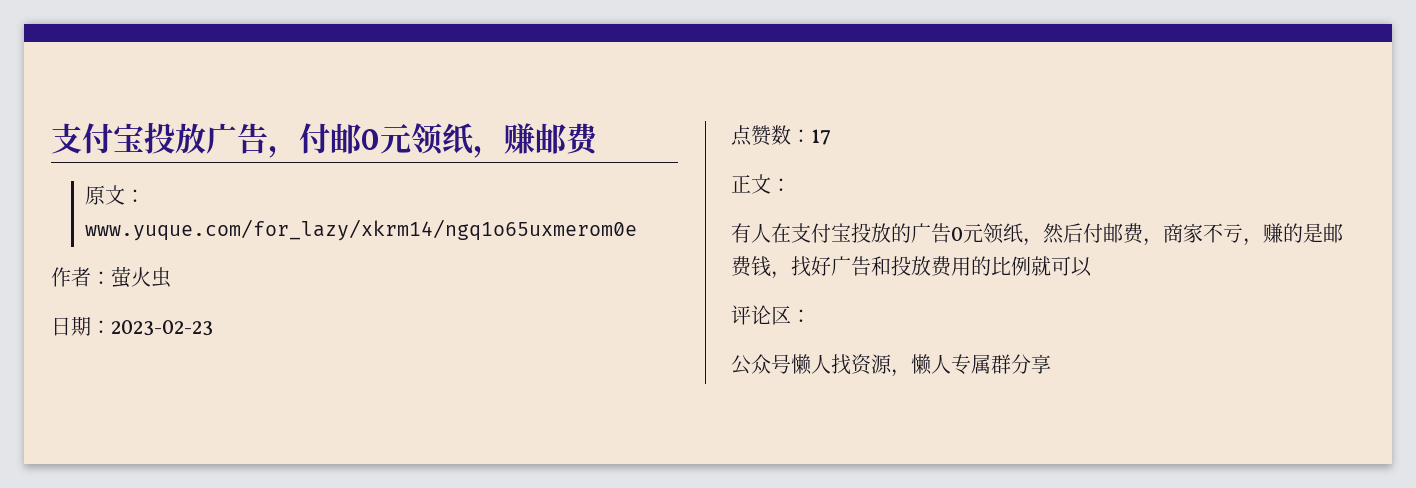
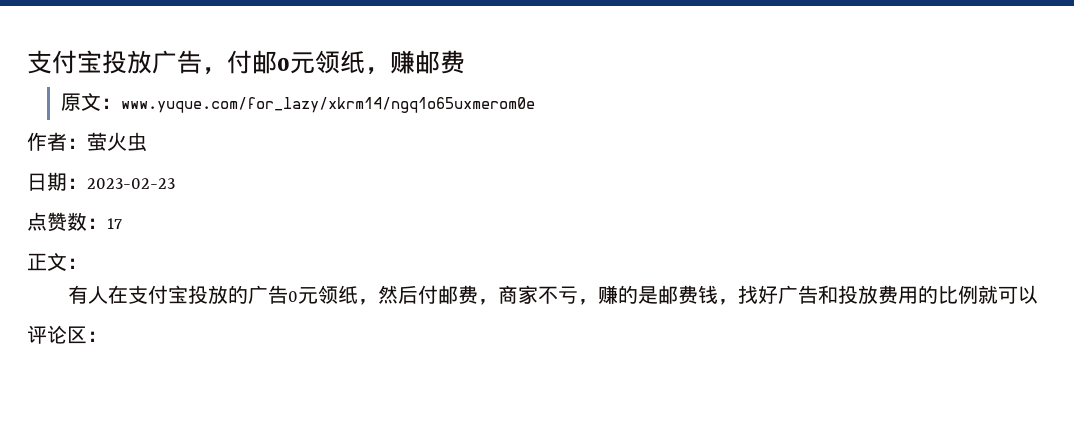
[731,354,1051,377] // 公众号懒人找资源，懒人专属群分享 -> (107, 336) none

